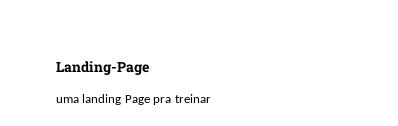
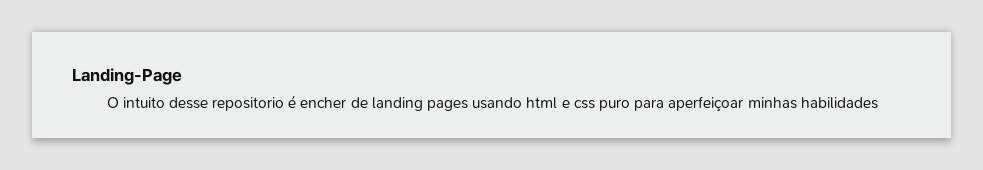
[56,94,211,105] uma landing Page pra treinar -> [106,95,878,111] O intuito desse repositorio é encher de landing pages usando html e css puro para aperfeiçoar minhas habilidades

